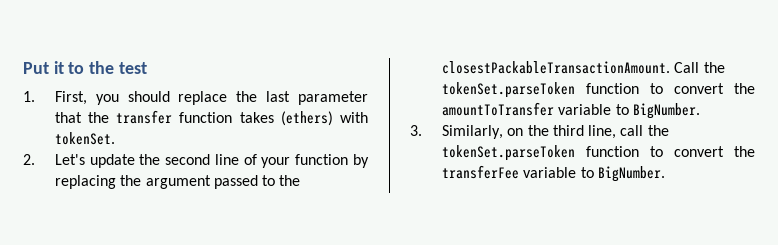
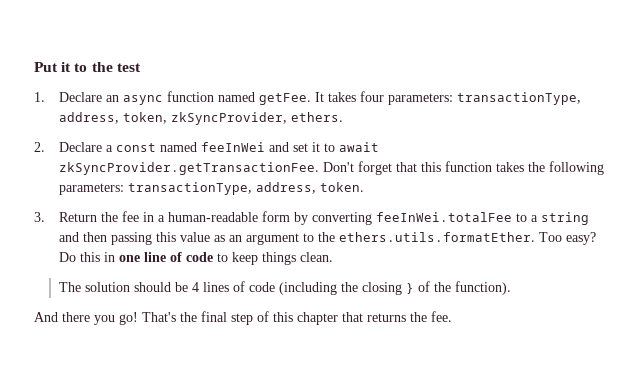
[54,91,368,105] [54,110,368,126] [54,132,115,145] [23,154,369,168] [54,175,301,189] [441,61,725,74] [441,82,755,98] [441,102,700,119] [410,125,669,139] [441,145,755,161] [441,165,665,182] First, you should replace the last parameter that the transfer function takes (ethers) with tokenSet. // 2. Let's update the second line of your function by replacing the argument passed to the closestPackableTransactionAmount. Call the tokenSet.parseToken function to convert the amountToTransfer variable to BigNumber. // 3. Similarly, on the third line, call the tokenSet.parseToken function to convert the transferFee variable to BigNumber. -> [58,91,581,105] [58,112,343,125] [34,142,379,152] [58,161,604,175] [58,182,364,195] [34,211,589,225] [58,232,596,245] [58,252,333,265] [58,281,511,295] [34,311,452,325] Declare an async function named getFee. It takes four parameters: transactionType, address, token, zkSyncProvider, ethers. // 2. Declare a const named feeInWei and set it to await zkSyncProvider.getTransactionFee. Don't forget that this function takes the following parameters: transactionType, address, token. // 3. Return the fee in a human-readable form by converting feeInWei.totalFee to a string and then passing this value as an argument to the ethers.utils.formatEther. Too easy? Do this in one line of code to keep things clean. // The solution should be 4 lines of code (including the closing } of the function). // And there you go! That's the final step of this chapter that returns the fee.

